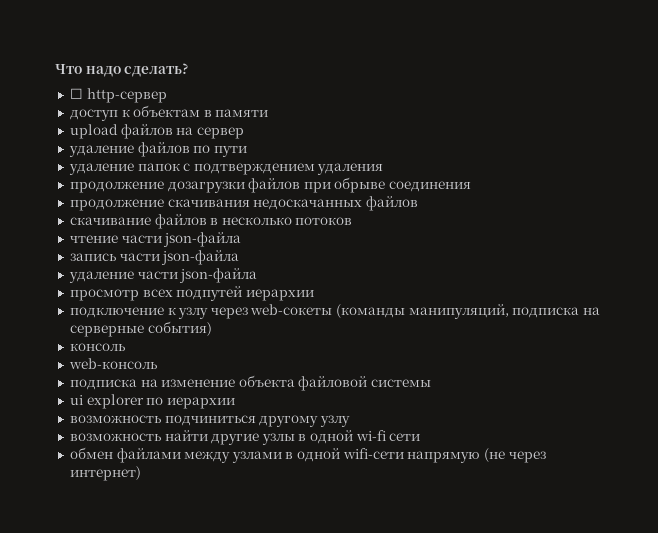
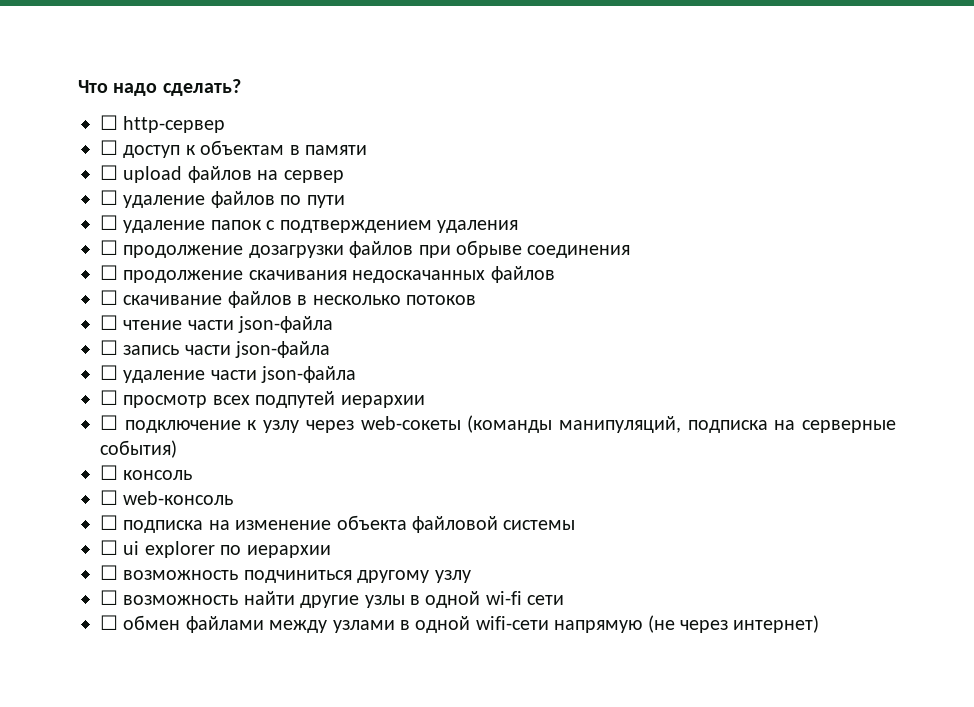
(167, 95) none -> [100,140,118,155] ☐
(269, 113) none -> [100,165,118,180] ☐
(244, 133) none -> [100,190,118,205] ☐
(247, 151) none -> [100,215,118,230] ☐
(384, 169) none -> [100,240,118,255] ☐
(472, 186) none -> [100,265,118,280] ☐
(418, 203) none -> [100,290,118,305] ☐
(353, 221) none -> [100,315,118,330] ☐
(242, 239) none -> [100,340,118,355] ☐
(240, 257) none -> [100,365,118,380] ☐
(258, 275) none -> [100,390,118,405] ☐
(314, 295) none -> [100,415,118,430] ☐
(212, 328) none -> [100,465,118,480] ☐
(125, 347) none -> [100,490,118,505] ☐
(157, 363) none -> [100,515,118,530] ☐
(432, 383) none -> [100,540,118,555] ☐
(235, 403) none -> [100,565,118,580] ☐
(350, 421) none -> [100,590,118,605] ☐
(421, 437) none -> [100,615,118,630] ☐

